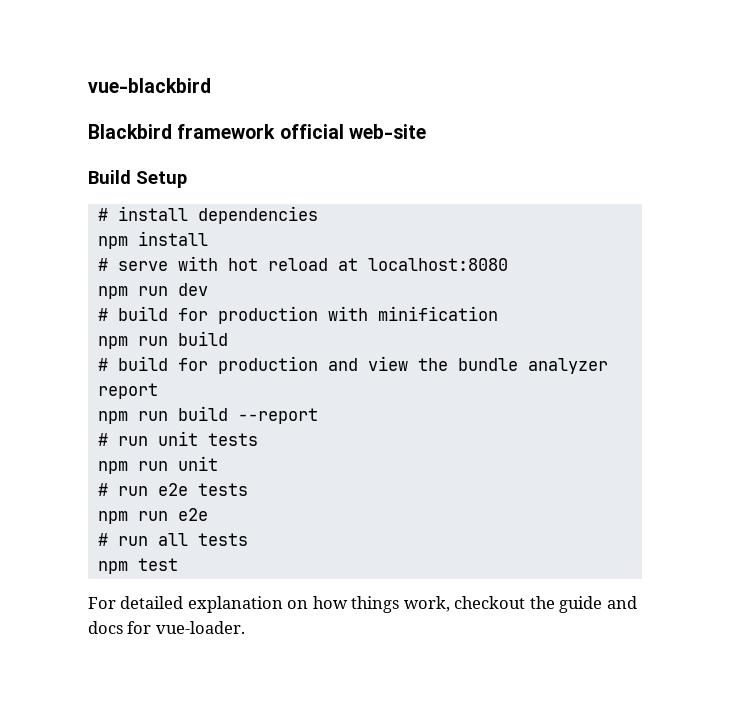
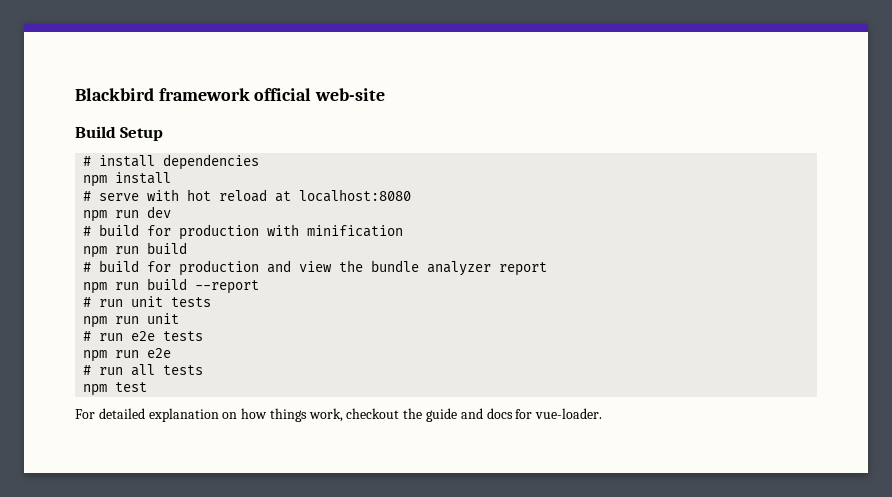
[88,78,211,93] vue-blackbird // -> (75, 94) none

